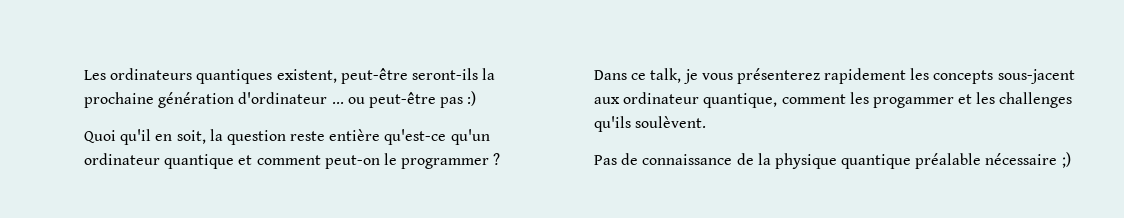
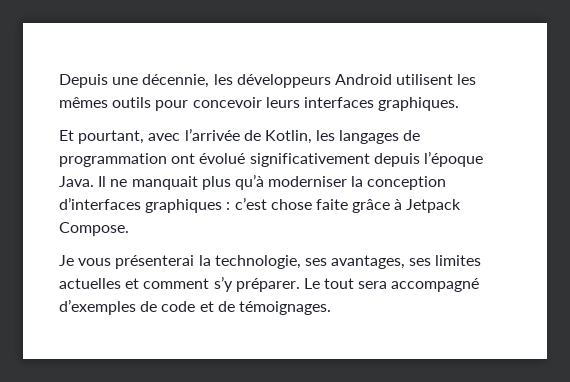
[84,68,496,84] [84,91,477,108] [84,129,490,145] [84,153,501,169] [594,68,1075,84] [594,92,1073,108] [594,116,707,132] [594,152,1071,169] Les ordinateurs quantiques existent, peut-être seront-ils la prochaine génération d'ordinateur ... ou peut-être pas :) // Quoi qu'il en soit, la question reste entière qu'est-ce qu'un ordinateur quantique et comment peut-on le programmer ? // Dans ce talk, je vous présenterez rapidement les concepts sous-jacent aux ordinateur quantique, comment les progammer et les challenges qu'ils soulèvent. // Pas de connaissance de la physique quantique préalable nécessaire ;) -> [59,74,477,88] [59,97,460,111] [59,128,421,144] [59,151,483,167] [59,174,447,190] [59,197,462,213] [59,222,129,236] [59,255,482,269] [59,276,480,292] [59,299,331,315] Depuis une décennie, les développeurs Android utilisent les mêmes outils pour concevoir leurs interfaces graphiques. // Et pourtant, avec l’arrivée de Kotlin, les langages de programmation ont évolué significativement depuis l’époque Java. Il ne manquait plus qu’à moderniser la conception d’interfaces graphiques : c’est chose faite grâce à Jetpack Compose. // Je vous présenterai la technologie, ses avantages, ses limites actuelles et comment s’y préparer. Le tout sera accompagné d’exemples de code et de témoignages.

